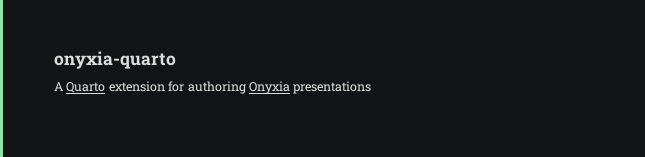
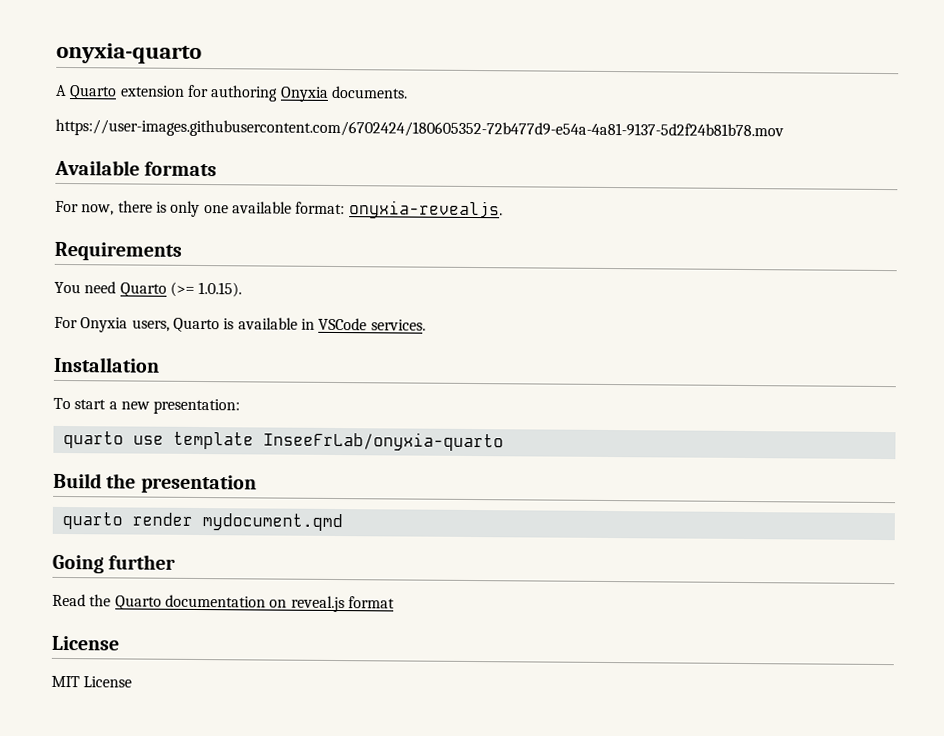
[293,81,372,94] presentations -> [330,85,408,99] [55,118,784,141] [54,159,218,177] [55,200,503,220] [54,241,182,261] [54,281,243,298] [54,316,426,333] [53,356,160,373] [53,397,241,415] [62,431,504,452] [53,472,257,494] [61,511,343,532] [52,554,177,574] [52,593,395,613] [51,635,120,651] [51,675,133,688] documents. // https://user-images.githubusercontent.com/6702424/180605352-72b477d9-e54a-4a81-9137-5d2f24b81b78.mov // Available formats // For now, there is only one available format: onyxia-revealjs. // Requirements // You need Quarto (>= 1.0.15). // For Onyxia users, Quarto is available in VSCode services. // Installation // To start a new presentation: // quarto use template InseeFrLab/onyxia-quarto // Build the presentation // quarto render mydocument.qmd // Going further // Read the Quarto documentation on reveal.js format // License // MIT License

